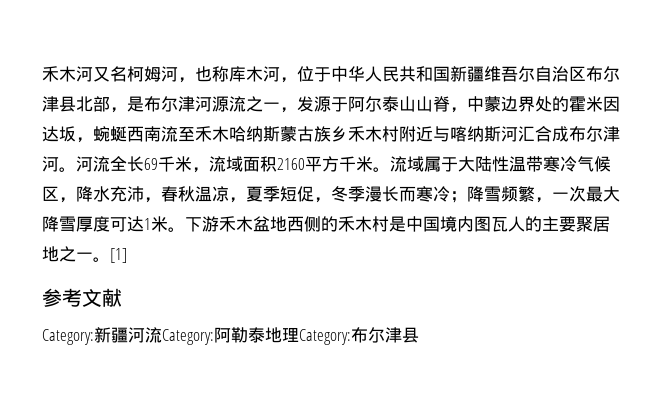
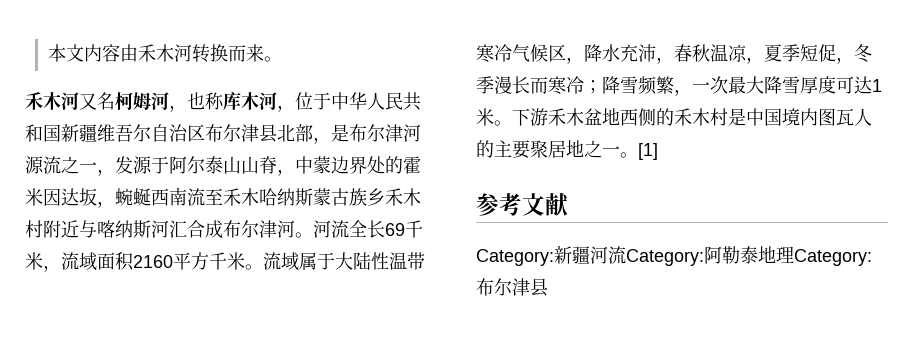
(42, 74) none -> [47,44,282,63] 本文内容由禾木河转换而来。 //

